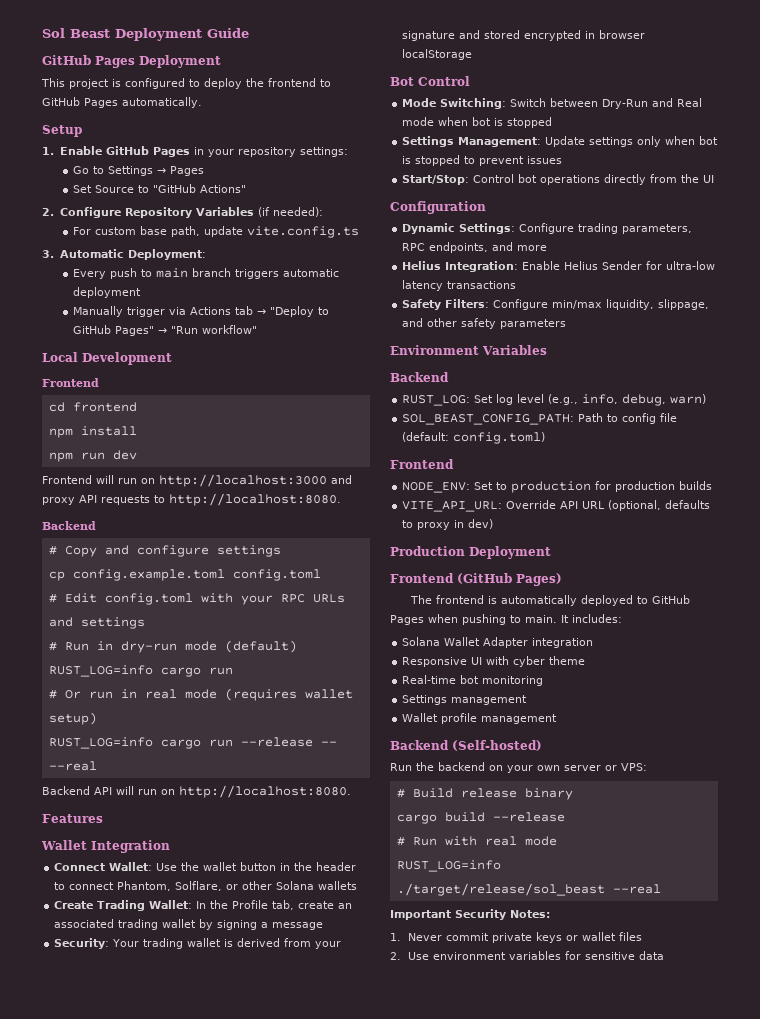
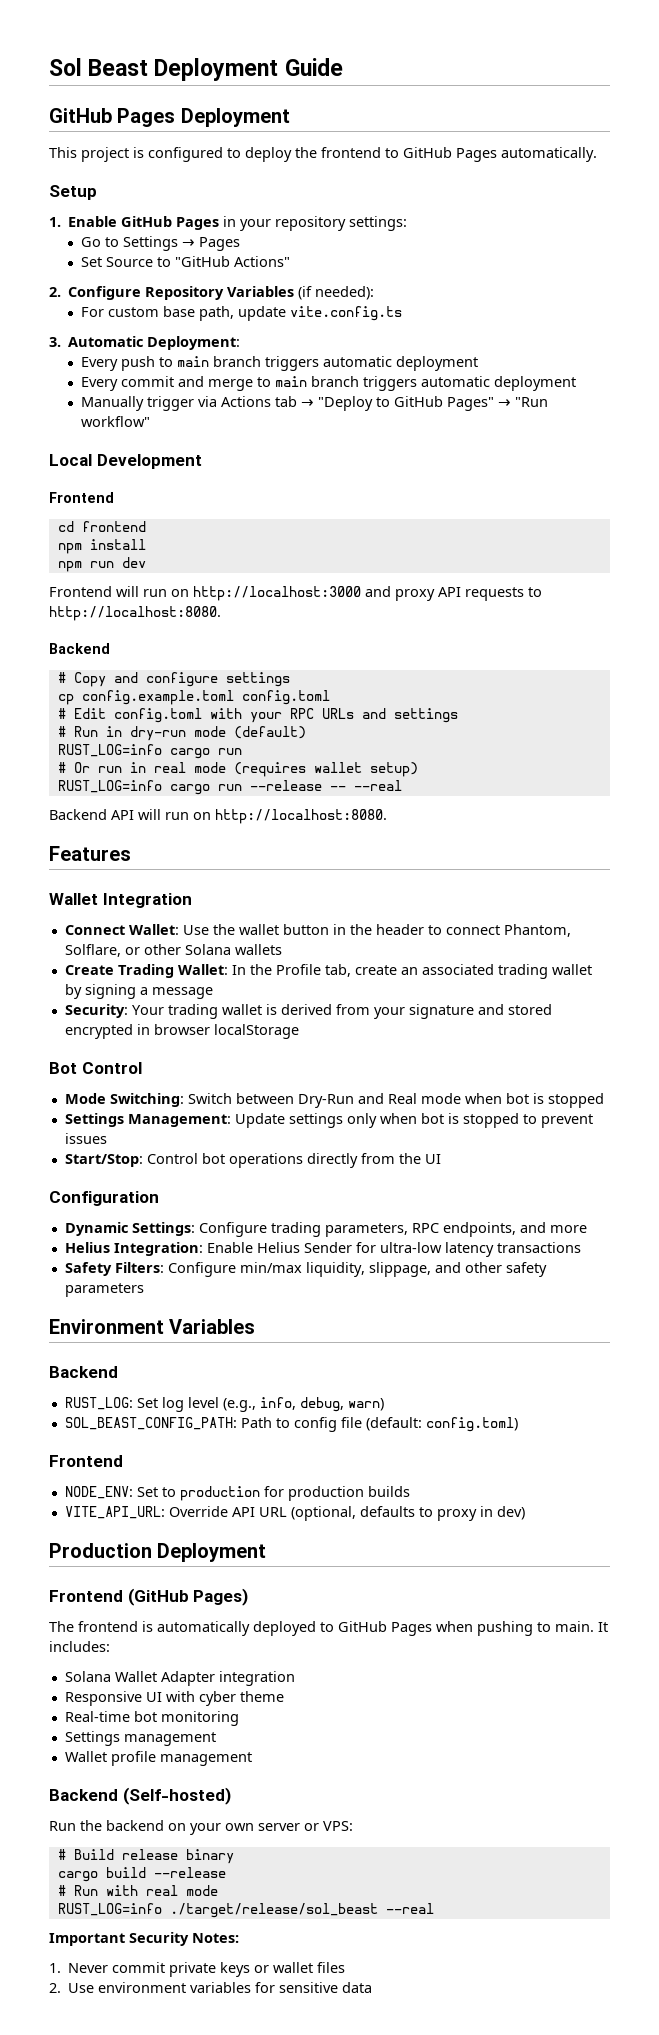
(141, 292) none -> [81,376,577,391] // Every commit and merge to main branch triggers automatic deployment

